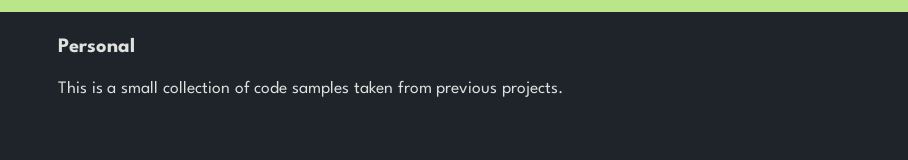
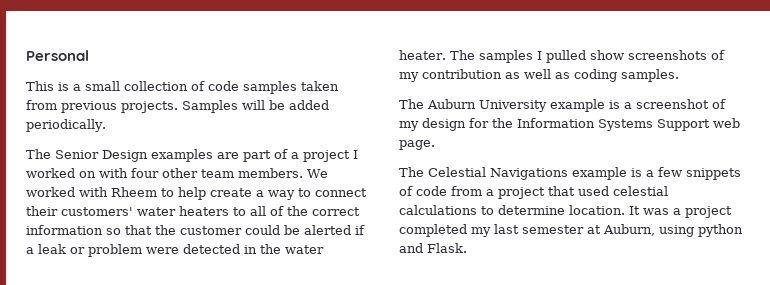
(563, 89) none -> [182,100,329,113] [26,119,106,132] [26,149,358,162] [26,168,328,178] [26,187,367,200] [26,206,360,216] [26,225,365,235] [26,244,324,257] [399,50,725,63] [399,69,679,82] [399,99,726,112] [399,118,740,131] [399,140,435,150] [399,167,741,180] [399,186,668,199] [399,205,732,218] [399,224,743,237] [399,243,467,253] Samples will be added periodically. // The Senior Design examples are part of a project I worked on with four other team members. We worked with Rheem to help create a way to connect their customers' water heaters to all of the correct information so that the customer could be alerted if a leak or problem were detected in the water heater. The samples I pulled show screenshots of my contribution as well as coding samples. // The Auburn University example is a screenshot of my design for the Information Systems Support web page. // The Celestial Navigations example is a few snippets of code from a project that used celestial calculations to determine location. It was a project completed my last semester at Auburn, using python and Flask.

